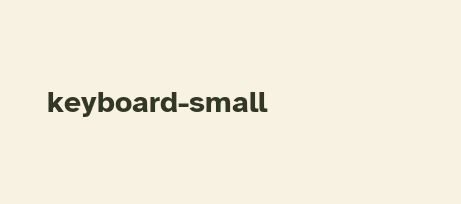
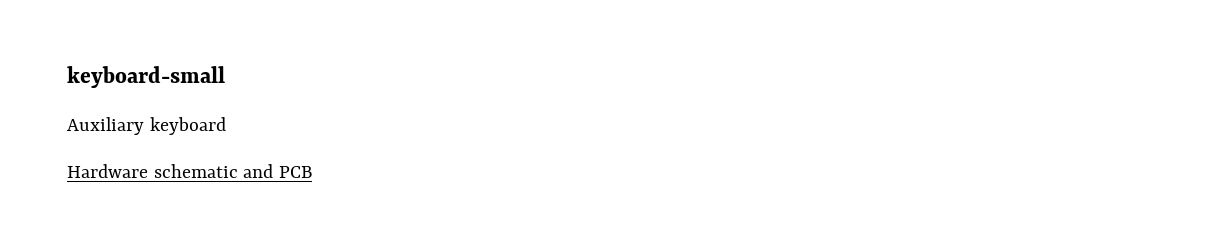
(268, 104) none -> [67,117,226,135] [67,164,313,178] // Auxiliary keyboard // Hardware schematic and PCB

